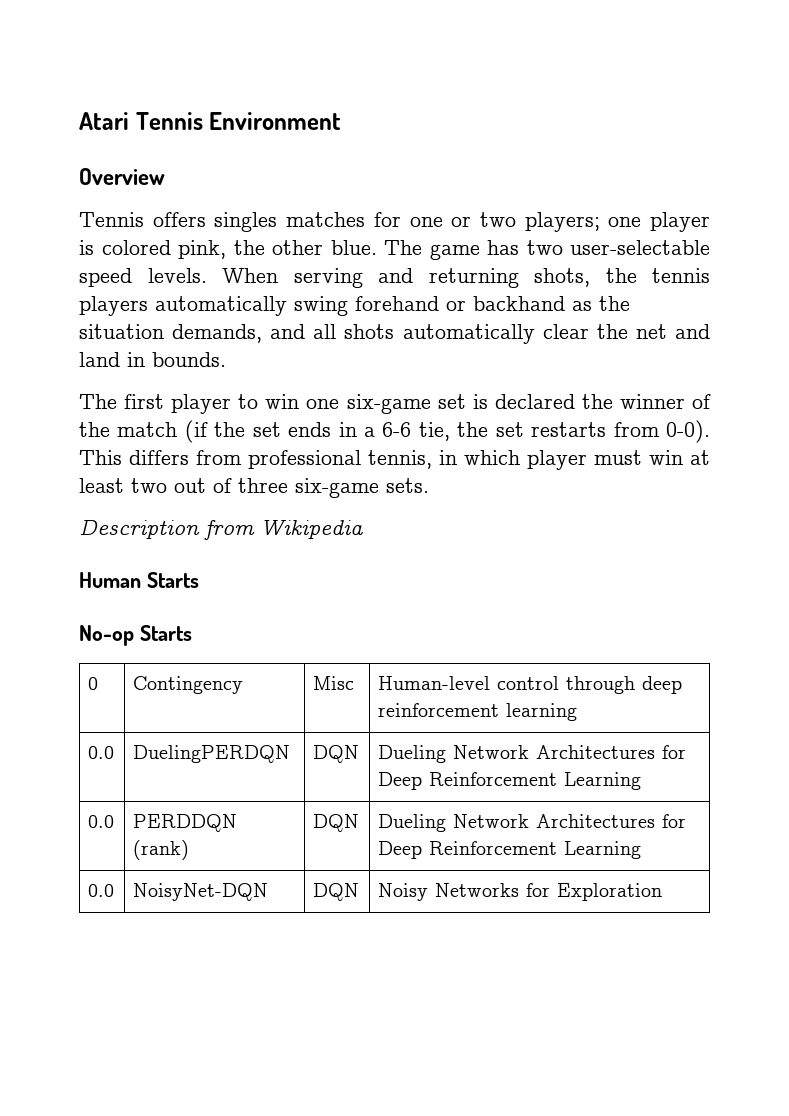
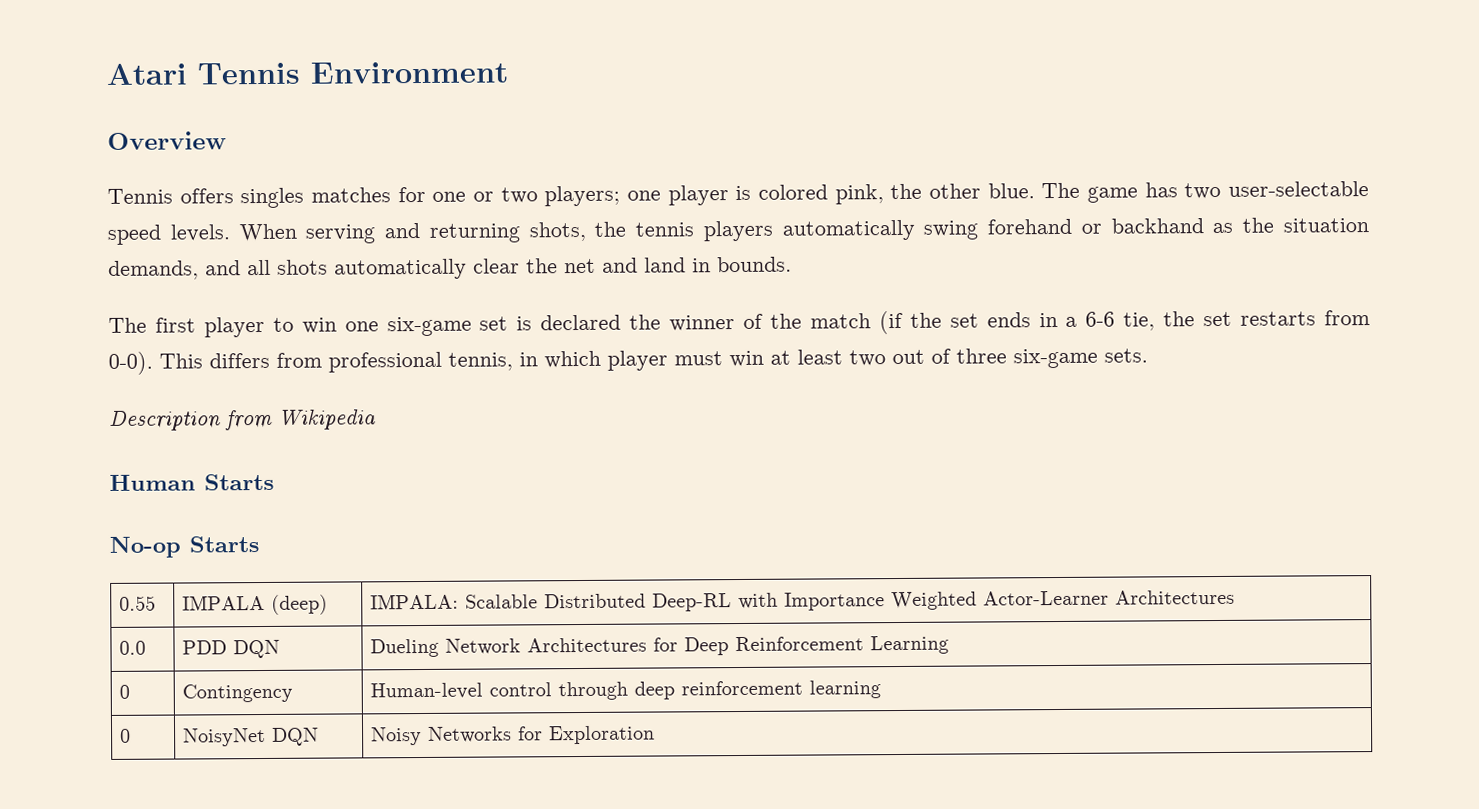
[88,677,99,690] [133,676,244,694] [313,676,355,690] [378,676,683,694] [378,703,578,721] [88,746,115,759] [133,745,291,763] [313,745,360,763] [378,745,687,763] [378,772,642,790] [88,815,115,828] [133,814,238,832] [133,840,190,860] [313,814,360,832] [378,814,687,832] [378,841,642,859] [88,884,115,897] [133,883,269,901] 0 | Contingency | Misc | Human-level control through deep reinforcement learning // 0.0 | DuelingPERDQN | DQN | Dueling Network Architectures for Deep Reinforcement Learning // 0.0 | PERDDQN (rank) | DQN | Dueling Network Architectures for Deep Reinforcement Learning // 0.0 | NoisyNet-DQN | -> [119,595,157,611] [182,594,329,615] [370,589,1236,612] [119,640,147,655] [182,639,281,659] [370,635,950,658] [119,684,131,699] [182,683,294,703] [370,680,882,701] [120,728,132,743] [183,727,267,747] 0.55 | IMPALA (deep) | IMPALA: Scalable Distributed Deep-RL with Importance Weighted Actor-Learner Architectures // 0.0 | PDD DQN | Dueling Network Architectures for Deep Reinforcement Learning // 0 | Contingency | Human-level control through deep reinforcement learning // 0 | NoisyNet

